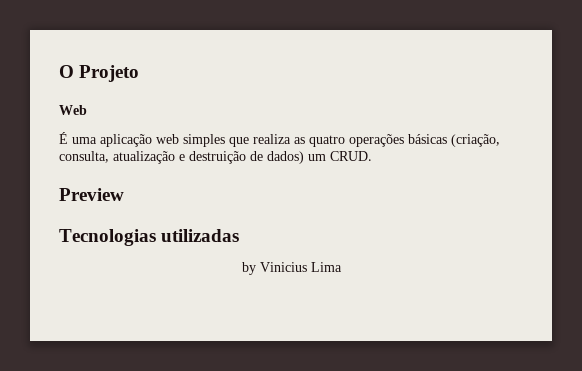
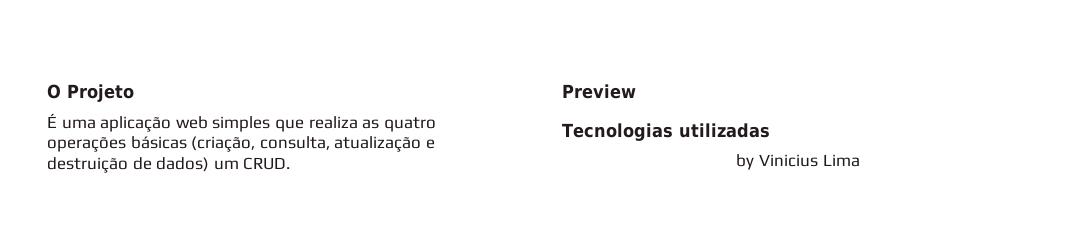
[59,105,87,115] // Web -> (134, 93) none

